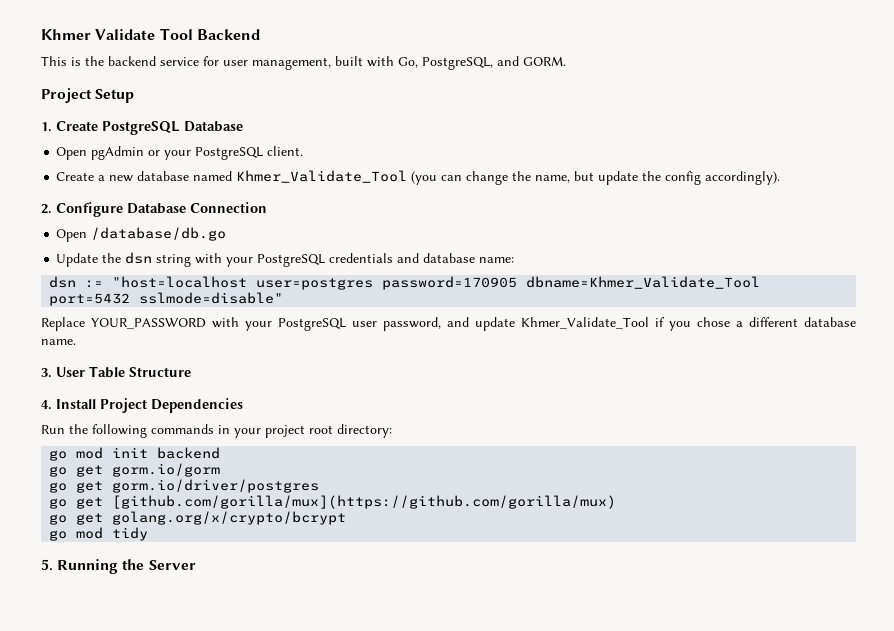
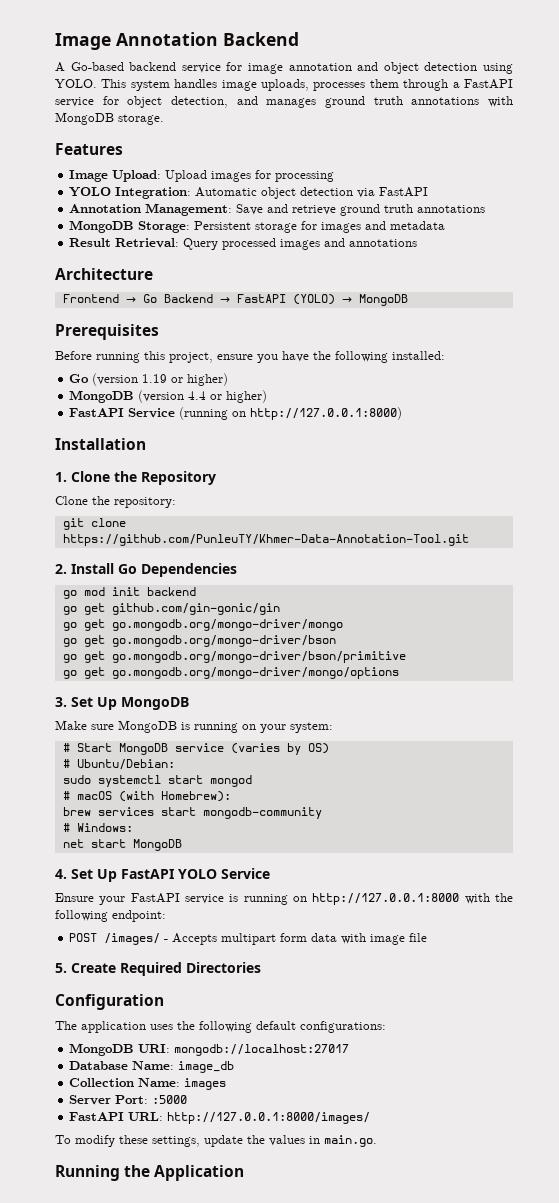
[41,28,260,40] [41,56,566,70] [41,88,135,103] [41,121,243,135] [56,146,304,160] [56,170,781,185] [41,202,267,217] [56,227,227,242] [56,252,515,267] [49,276,761,290] [49,292,284,306] [41,317,856,331] [41,339,76,345] [41,366,191,378] [41,398,243,413] [41,424,392,438] Khmer Validate Tool Backend // This is the backend service for user management, built with Go, PostgreSQL, and GORM. // Project Setup // 1. Create PostgreSQL Database // Open pgAdmin or your PostgreSQL client. // Create a new database named Khmer_Validate_Tool (you can change the name, but update the config accordingly). // 2. Configure Database Connection // Open /database/db.go // Update the dsn string with your PostgreSQL credentials and database name: // dsn := "host=localhost user=postgres password=170905 dbname=Khmer_Validate_Tool port=5432 sslmode=disable" // Replace YOUR_PASSWORD with your PostgreSQL user password, and update Khmer_Validate_Tool if you chose a different database name. // 3. User Table Structure // 4. Install Project Dependencies // Run the following commands in your project root directory: -> [55,32,299,50] [55,62,513,74] [55,79,513,91] [55,96,513,108] [55,112,164,125] [55,143,123,155] [69,170,335,182] [69,187,429,199] [69,203,486,216] [69,220,446,233] [69,238,418,250] [55,268,153,280] [62,294,408,306] [55,324,159,340] [55,351,445,363] [69,373,229,386] [69,390,268,403] [69,407,403,420] [55,438,146,450] [55,471,216,485] [55,496,176,508] [62,518,126,530] [62,534,469,546] [55,563,237,577] Image Annotation Backend // A Go-based backend service for image annotation and object detection using YOLO. This system handles image uploads, processes them through a FastAPI service for object detection, and manages ground truth annotations with MongoDB storage. // Features // Image Upload: Upload images for processing // YOLO Integration: Automatic object detection via FastAPI // Annotation Management: Save and retrieve ground truth annotations // MongoDB Storage: Persistent storage for images and metadata // Result Retrieval: Query processed images and annotations // Architecture // Frontend → Go Backend → FastAPI (YOLO) → MongoDB // Prerequisites // Before running this project, ensure you have the following installed: // Go (version 1.19 or higher) // MongoDB (version 4.4 or higher) // FastAPI Service (running on http://127.0.0.1:8000) // Installation // 1. Clone the Repository // Clone the repository: // git clone https://github.com/PunleuTY/Khmer-Data-Annotation-Tool.git // 2. Install Go Dependencies
[112,463,221,477] [49,479,320,493] [49,495,617,509] [49,511,347,525] [49,527,149,541] [41,559,53,571] gorm.io/gorm // go get gorm.io/driver/postgres // go get [github.com/gorilla/mux](https://github.com/gorilla/mux) // go get golang.org/x/crypto/bcrypt // go mod tidy // 5. -> [111,603,280,615] [62,619,343,631] [62,635,336,647] [62,651,406,663] [62,667,399,679] [55,697,189,710] [55,720,333,733] [62,743,329,755] [62,759,175,770] [62,775,252,787] [62,791,231,802] [62,807,322,819] [62,823,133,832] [62,839,182,851] [55,868,270,882] [55,893,513,905] [55,910,166,922] [69,933,428,945] [55,962,261,976] [55,994,164,1010] [55,1021,386,1033] [69,1043,350,1056] [69,1061,235,1073] [69,1078,227,1090] [69,1095,188,1105] [69,1112,371,1124] [55,1135,377,1147] github.com/gin-gonic/gin // go get go.mongodb.org/mongo-driver/mongo // go get go.mongodb.org/mongo-driver/bson // go get go.mongodb.org/mongo-driver/bson/primitive // go get go.mongodb.org/mongo-driver/mongo/options // 3. Set Up MongoDB // Make sure MongoDB is running on your system: // # Start MongoDB service (varies by OS) // # Ubuntu/Debian: // sudo systemctl start mongod // # macOS (with Homebrew): // brew services start mongodb-community // # Windows: // net start MongoDB // 4. Set Up FastAPI YOLO Service // Ensure your FastAPI service is running on http://127.0.0.1:8000 with the following endpoint: // POST /images/ - Accepts multipart form data with image file // 5. Create Required Directories // Configuration // The application uses the following default configurations: // MongoDB URI: mongodb://localhost:27017 // Database Name: image_db // Collection Name: images // Server Port: :5000 // FastAPI URL: http://127.0.0.1:8000/images/ // To modify these settings, update the values in main.go. //
[148,560,196,570] Server -> [154,1165,245,1181] Application

